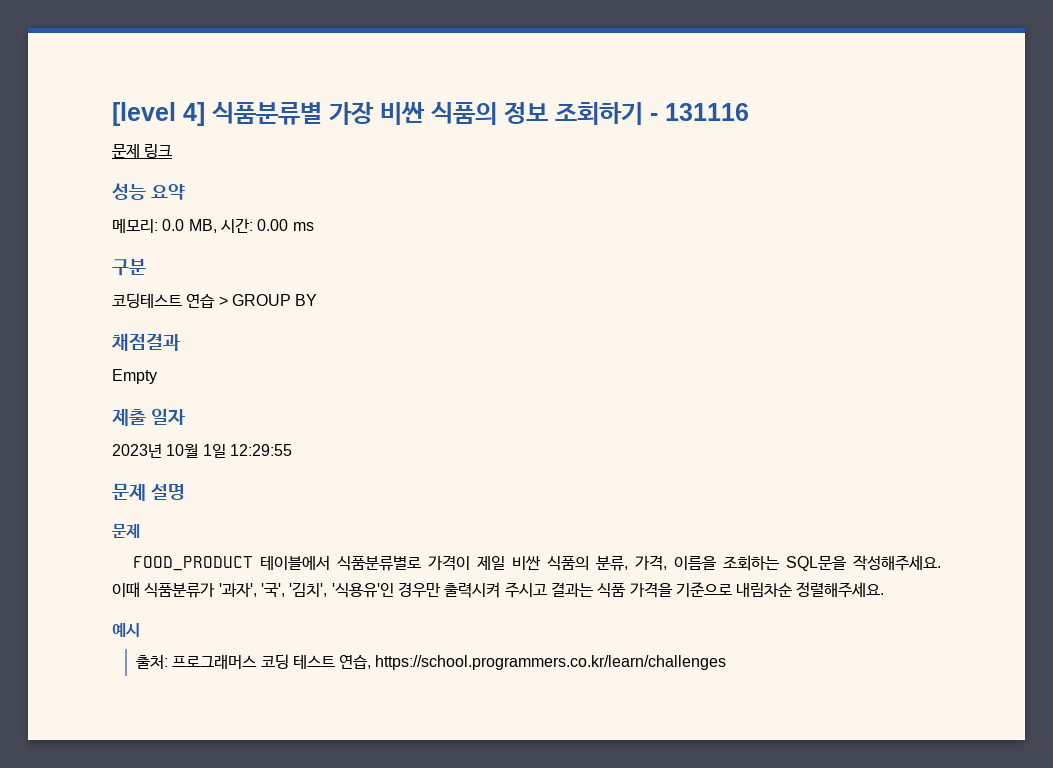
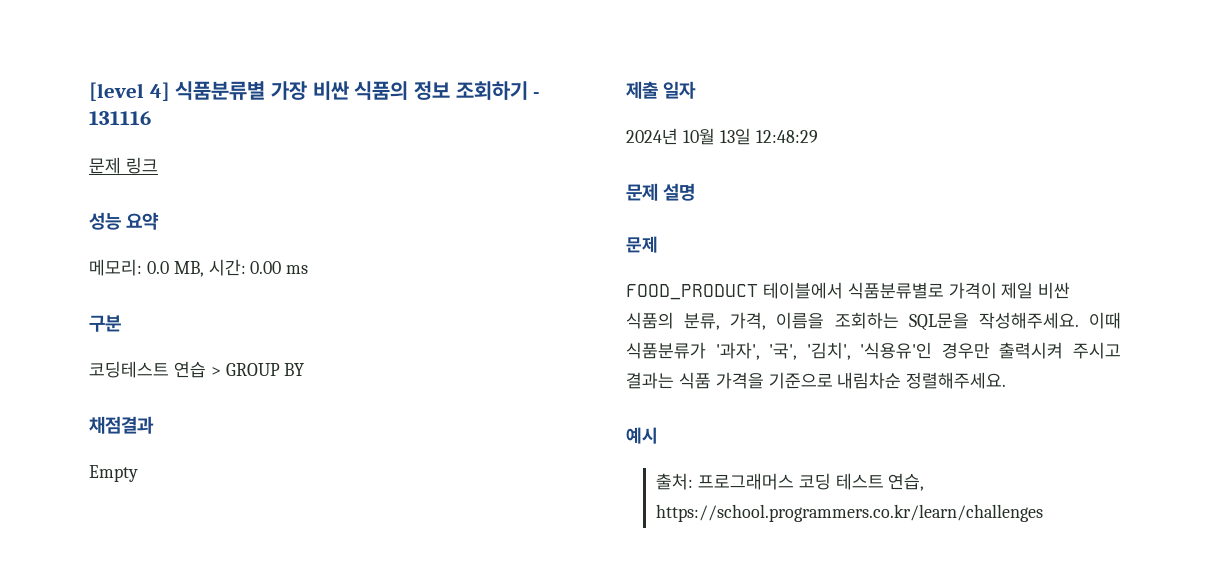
[112,443,292,458] 2023년 10월 1일 12:29:55 -> [626,128,818,145] 2024년 10월 13일 12:48:29

